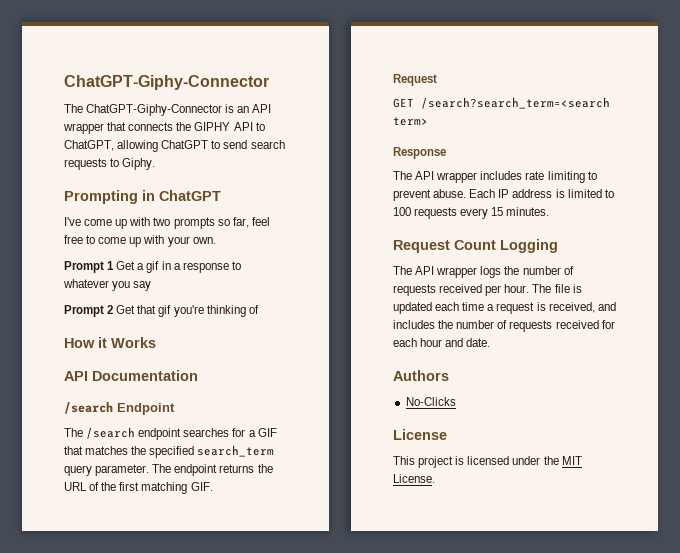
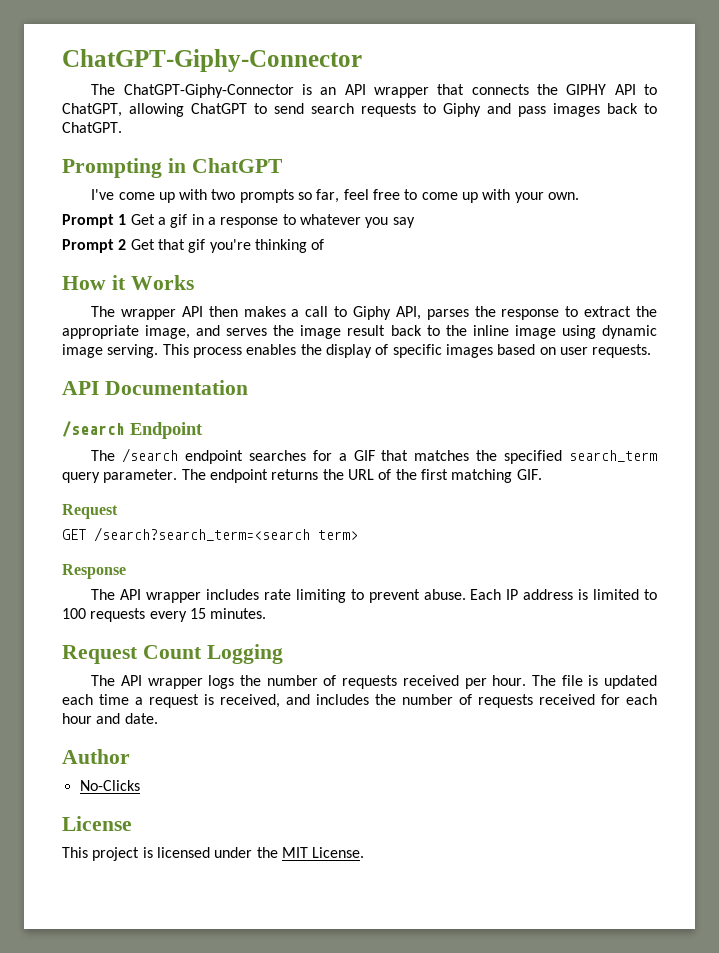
[122,158,156,170] Giphy. -> [443,103,657,117] [62,122,122,133] Giphy and pass images back to ChatGPT.
(156, 342) none -> [91,306,657,320] [62,325,658,339] [62,344,652,358] // The wrapper API then makes a call to Giphy API, parses the response to extract the appropriate image, and serves the image result back to the inline image using dynamic image serving. This process enables the display of specific images based on user requests.
[393,370,449,381] Authors -> [62,749,130,764] Author

